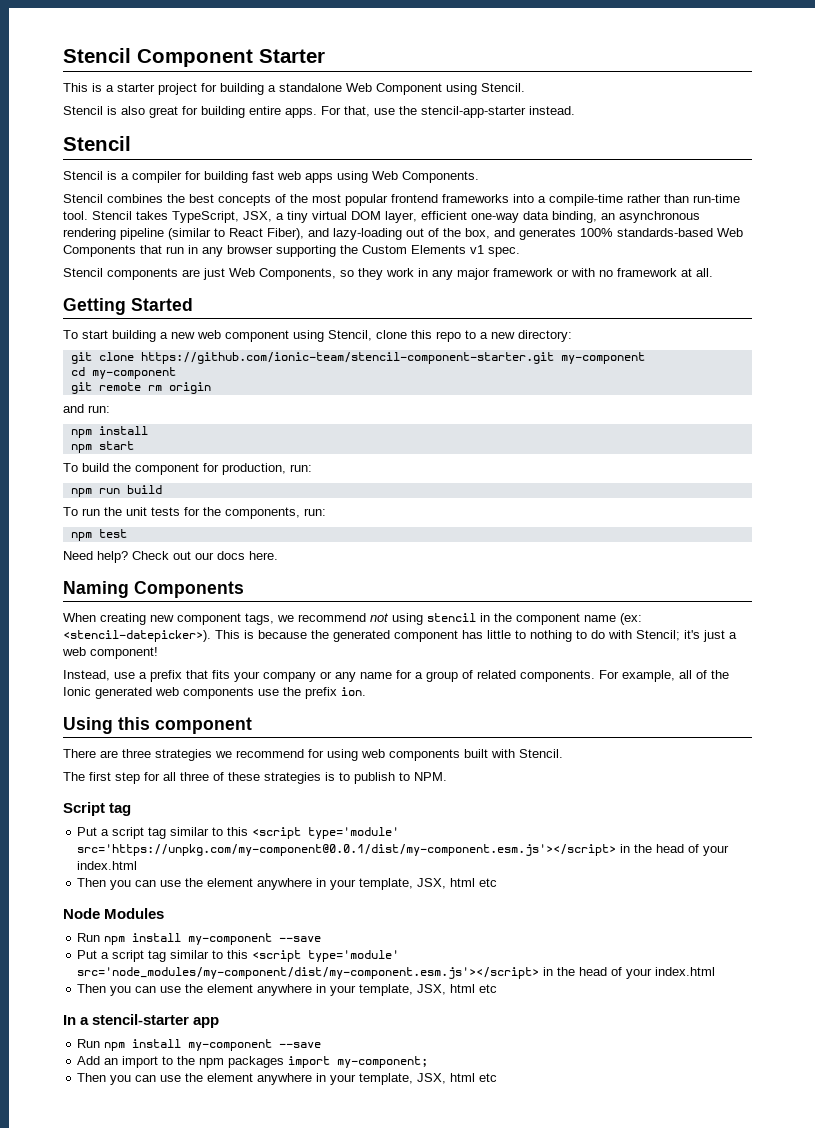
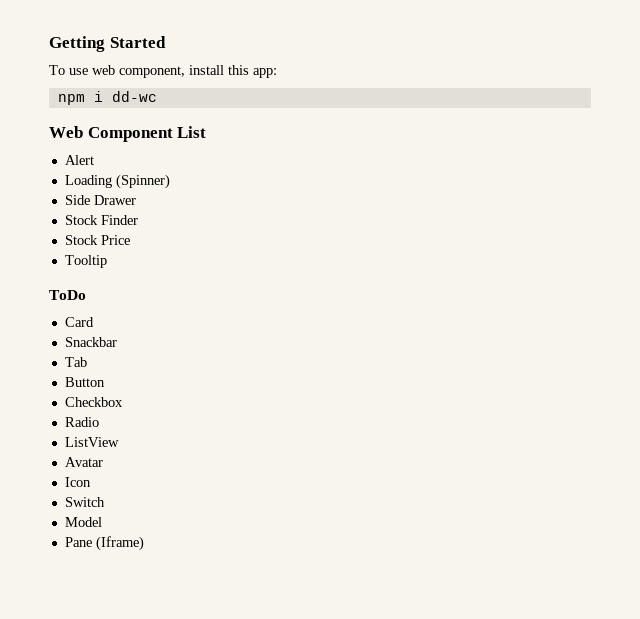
[63,48,325,67] [63,83,525,95] [63,106,575,118] [63,136,131,151] [63,171,479,183] [63,194,740,206] [63,211,700,223] [63,228,743,240] [63,245,520,257] [63,268,713,280] [63,298,193,315] [63,330,572,342] [70,352,645,364] [70,367,176,379] [70,382,211,394] [63,404,110,413] [70,426,148,438] [70,441,134,453] [63,463,312,475] [70,485,162,497] [63,507,326,519] [70,529,127,541] [63,551,278,563] [63,581,244,598] [63,613,642,625] [63,630,737,642] [62,647,158,659] [63,670,729,682] [63,687,366,699] [63,717,252,734] [63,749,563,761] [63,772,447,784] [63,802,132,816] [77,827,400,839] [77,844,730,856] [77,861,138,870] [77,878,498,890] [63,908,165,919] [77,933,322,945] [77,950,400,962] [77,967,716,979] [77,984,498,996] [63,1014,220,1028] [77,1039,322,1051] [77,1056,429,1068] [77,1073,498,1085] Stencil Component Starter // This is a starter project for building a standalone Web Component using Stencil. // Stencil is also great for building entire apps. For that, use the stencil-app-starter instead. // Stencil // Stencil is a compiler for building fast web apps using Web Components. // Stencil combines the best concepts of the most popular frontend frameworks into a compile-time rather than run-time tool. Stencil takes TypeScript, JSX, a tiny virtual DOM layer, efficient one-way data binding, an asynchronous rendering pipeline (similar to React Fiber), and lazy-loading out of the box, and generates 100% standards-based Web Components that run in any browser supporting the Custom Elements v1 spec. // Stencil components are just Web Components, so they work in any major framework or with no framework at all. // Getting Started // To start building a new web component using Stencil, clone this repo to a new directory: // git clone https://github.com/ionic-team/stencil-component-starter.git my-component // cd my-component // git remote rm origin // and run: // npm install // npm start // To build the component for production, run: // npm run build // To run the unit tests for the components, run: // npm test // Need help? Check out our docs here. // Naming Components // When creating new component tags, we recommend not using stencil in the component name (ex: <stencil-datepicker>). This is because the generated component has little to nothing to do with Stencil; it's just a web component! // Instead, use a prefix that fits your company or any name for a group of related components. For example, all of the Ionic generated web components use the prefix ion. // Using this component // There are three strategies we recommend for using web components built with Stencil. // The first step for all three of these strategies is to publish to NPM. // Script tag // Put a script tag similar to this <script type='module' src='https://unpkg.com/my-component@0.0.1/dist/my-component.esm.js'></script> in the head of your index.html // Then you can use the element anywhere in your template, JSX, html etc // Node Modules // Run npm install my-component --save // Put a script tag similar to this <script type='module' src='node_modules/my-component/dist/my-component.esm.js'></script> in the head of your index.html // Then you can use the element anywhere in your template, JSX, html etc // In a stencil-starter app // Run npm install my-component --save // Add an import to the npm packages import my-component; // Then you can use the element anywhere in your template, JSX, html etc -> [49,36,166,52] [49,65,277,78] [57,91,157,105] [49,126,207,142] [64,155,94,165] [64,174,170,189] [64,195,136,205] [64,215,138,225] [64,235,130,245] [64,255,107,268] [49,290,86,300] [64,317,94,327] [64,337,117,347] [64,357,87,367] [64,377,105,387] [64,397,123,407] [64,417,99,427] [64,437,119,447] [64,457,103,467] [64,477,91,487] [64,497,105,507] [64,517,102,527] [64,536,144,551] Getting Started // To use web component, install this app: // npm i dd-wc // Web Component List // Alert // Loading (Spinner) // Side Drawer // Stock Finder // Stock Price // Tooltip // ToDo // Card // Snackbar // Tab // Button // Checkbox // Radio // ListView // Avatar // Icon // Switch // Model // Pane (Iframe)

